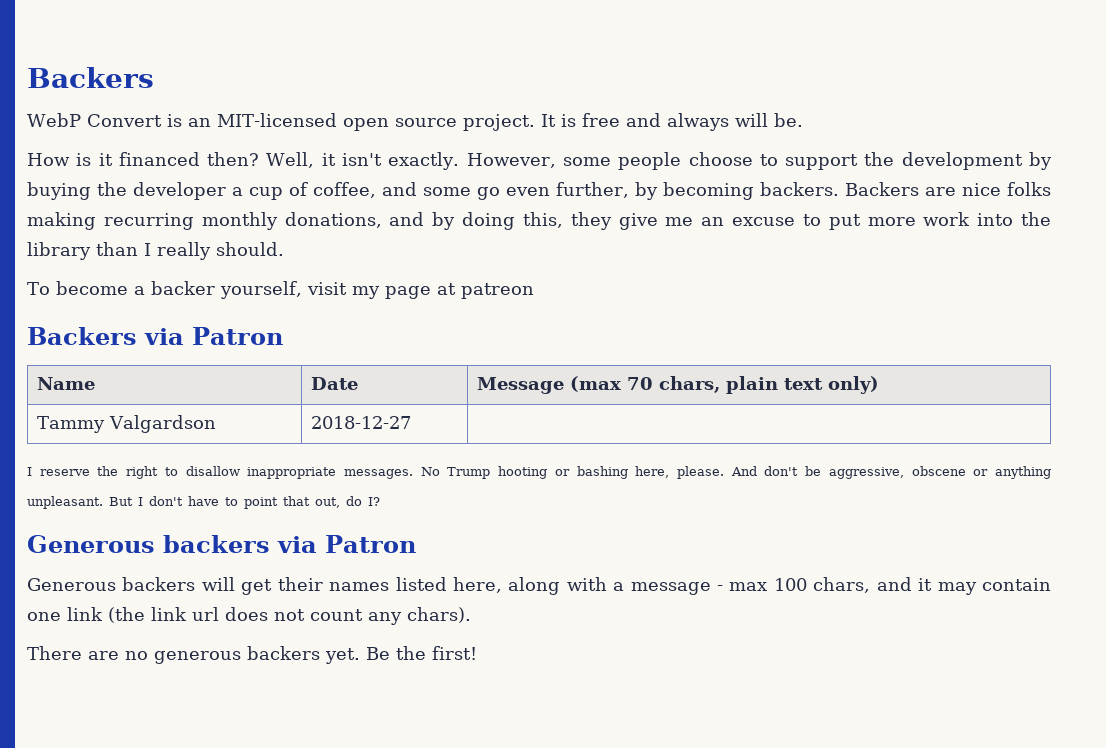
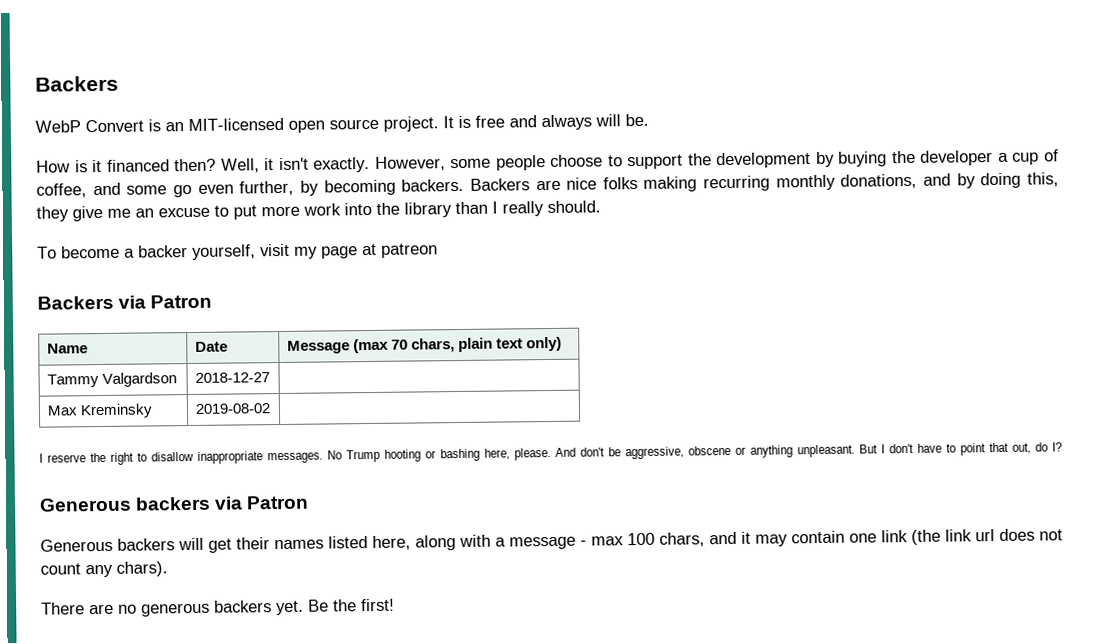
(412, 422) none -> [46,403,153,419] [194,403,271,414] // Max Kreminsky | 2019-08-02 |

